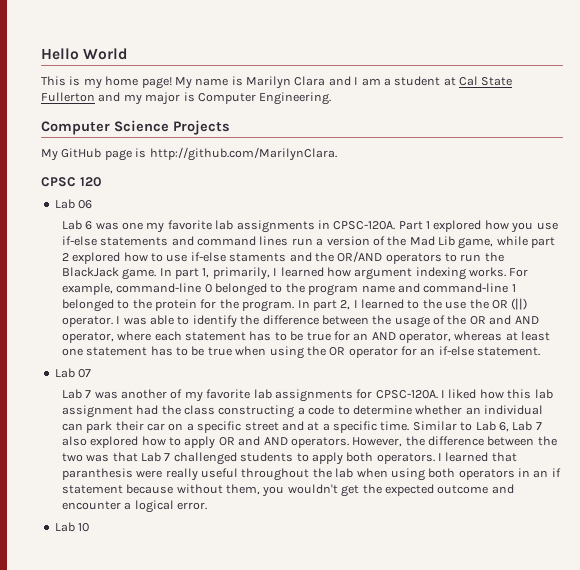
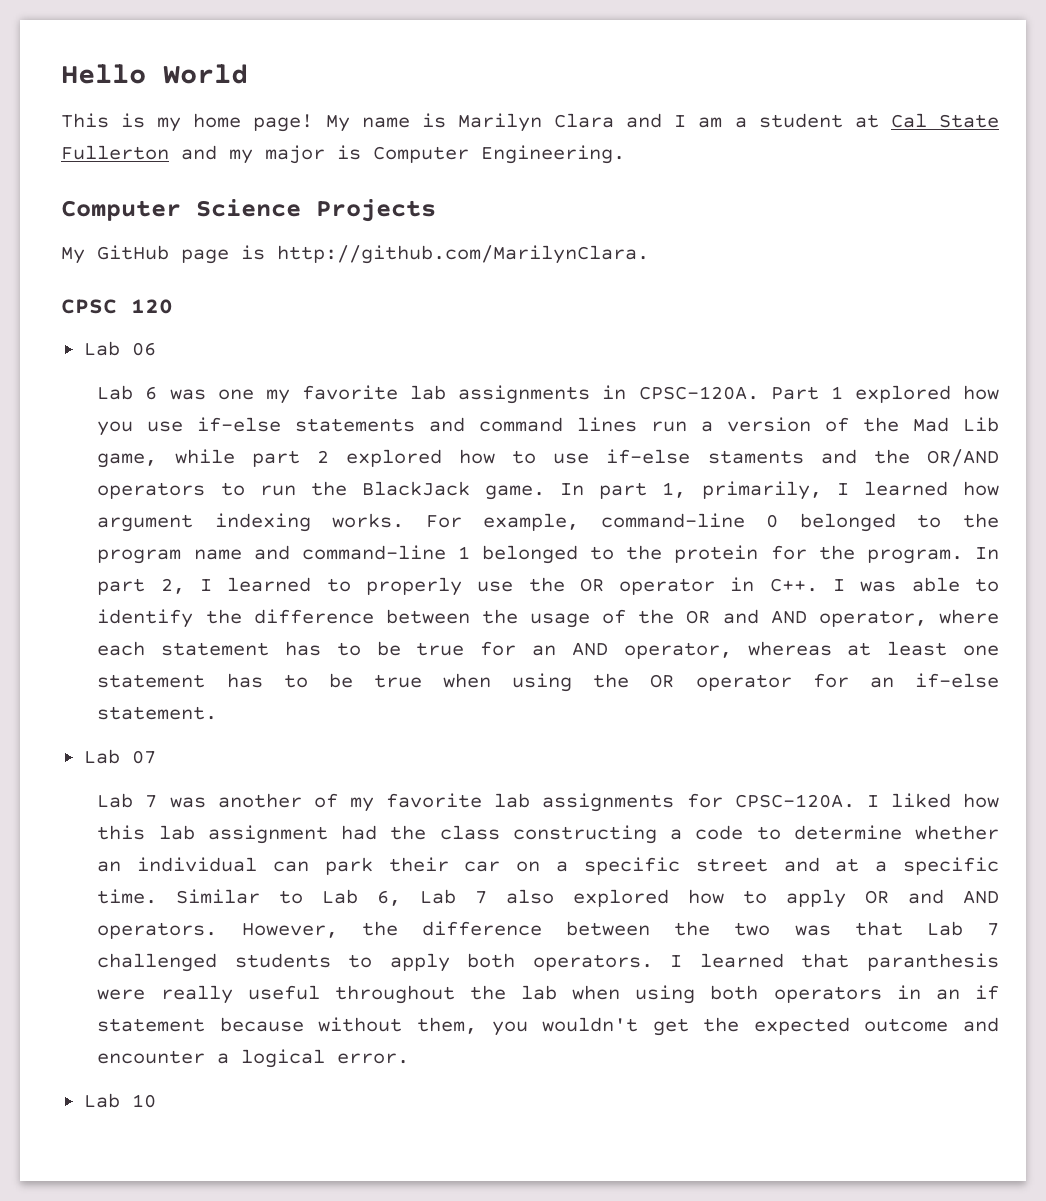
[422,299,442,309] the -> [365,577,462,596] properly
[511,298,528,310] [61,316,113,327] (||) operator. -> [619,577,818,595] operator in C++.

